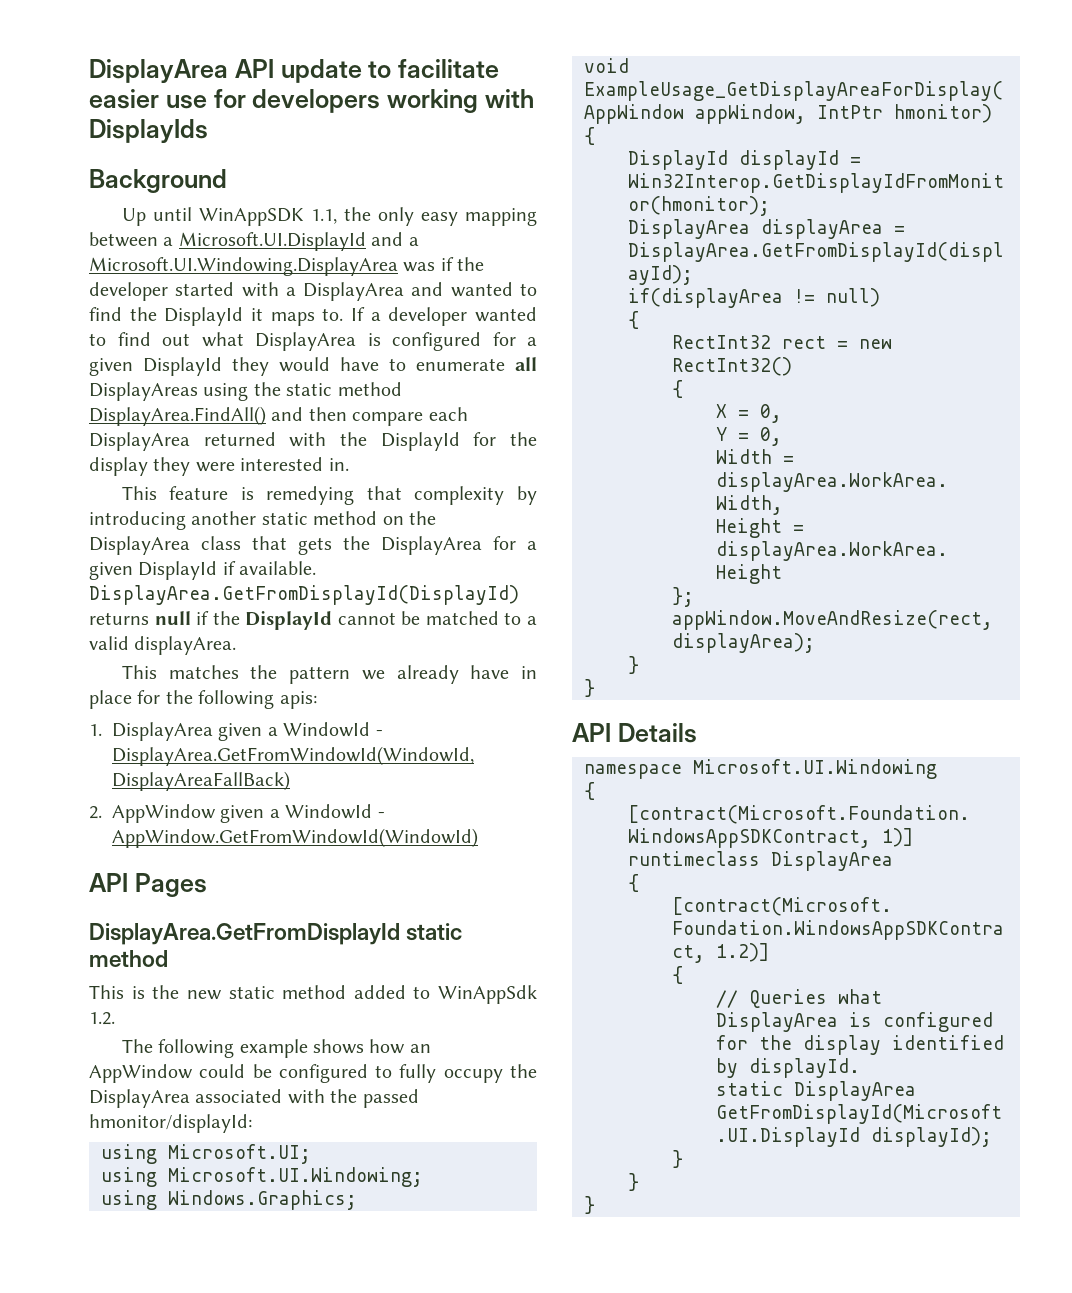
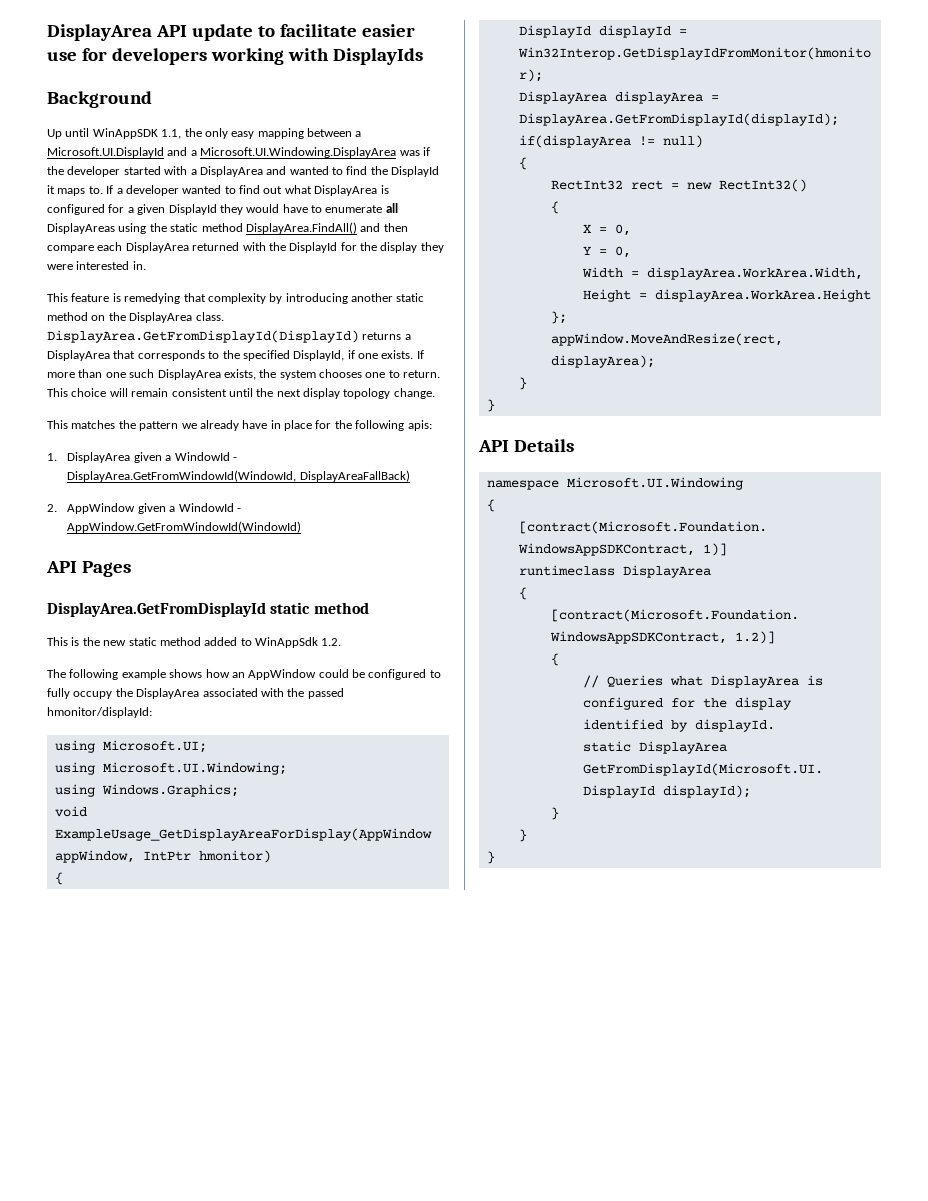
[201,536,537,555] [89,561,317,580] [89,585,519,605] [89,611,537,630] [89,636,237,655] class that gets the DisplayArea for a given DisplayId if available. DisplayArea.GetFromDisplayId(DisplayId) returns null if the DisplayId cannot be matched to a valid displayArea. -> [195,312,224,321] [47,330,411,343] [47,350,424,361] [47,369,441,380] [47,388,435,399] class. DisplayArea.GetFromDisplayId(DisplayId) returns a DisplayArea that corresponds to the specified DisplayId, if one exists. If more than one such DisplayArea exists, the system chooses one to return. This choice will remain consistent until the next display topology change.

